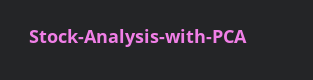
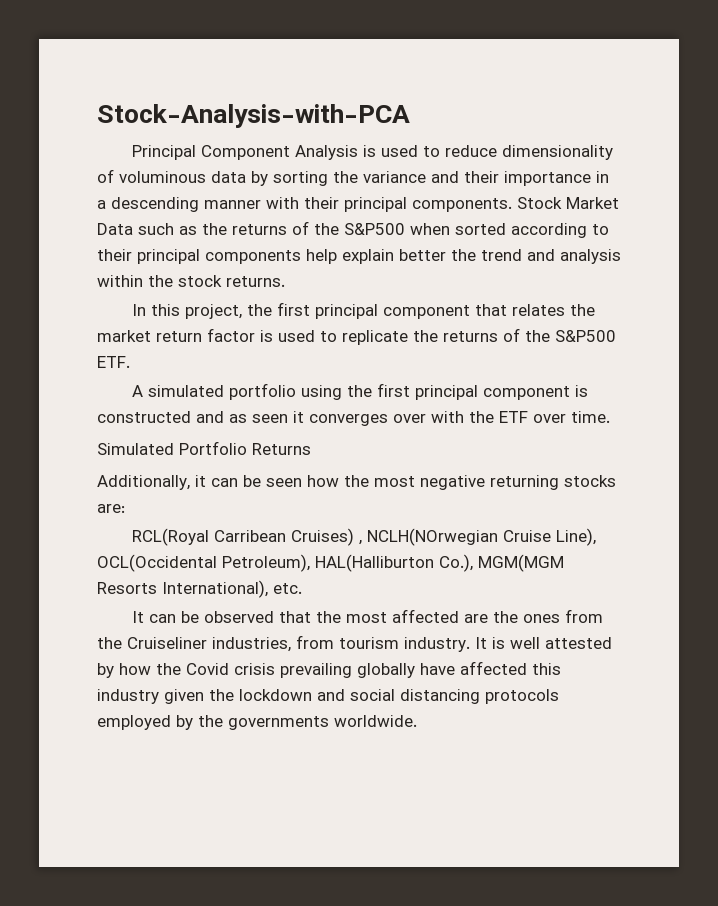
(247, 38) none -> [132,145,614,160] [97,169,609,186] [97,197,619,212] [97,221,609,238] [97,249,621,264] [97,275,285,287] [132,302,596,319] [97,328,616,345] [97,356,130,368] [132,383,589,400] [97,411,610,426] [97,441,311,455] [97,475,616,490] [97,504,125,513] [132,528,597,546] [97,554,564,572] [97,580,302,598] [132,609,604,623] [97,635,612,652] [97,661,561,678] [97,689,559,704] [97,715,417,730] // Principal Component Analysis is used to reduce dimensionality of voluminous data by sorting the variance and their importance in a descending manner with their principal components. Stock Market Data such as the returns of the S&P500 when sorted according to their principal components help explain better the trend and analysis within the stock returns. // In this project, the first principal component that relates the market return factor is used to replicate the returns of the S&P500 ETF. // A simulated portfolio using the first principal component is constructed and as seen it converges over with the ETF over time. // Simulated Portfolio Returns // Additionally, it can be seen how the most negative returning stocks are: // RCL(Royal Carribean Cruises) , NCLH(NOrwegian Cruise Line), OCL(Occidental Petroleum), HAL(Halliburton Co.), MGM(MGM Resorts International), etc. // It can be observed that the most affected are the ones from the Cruiseliner industries, from tourism industry. It is well attested by how the Covid crisis prevailing globally have affected this industry given the lockdown and social distancing protocols employed by the governments worldwide.

